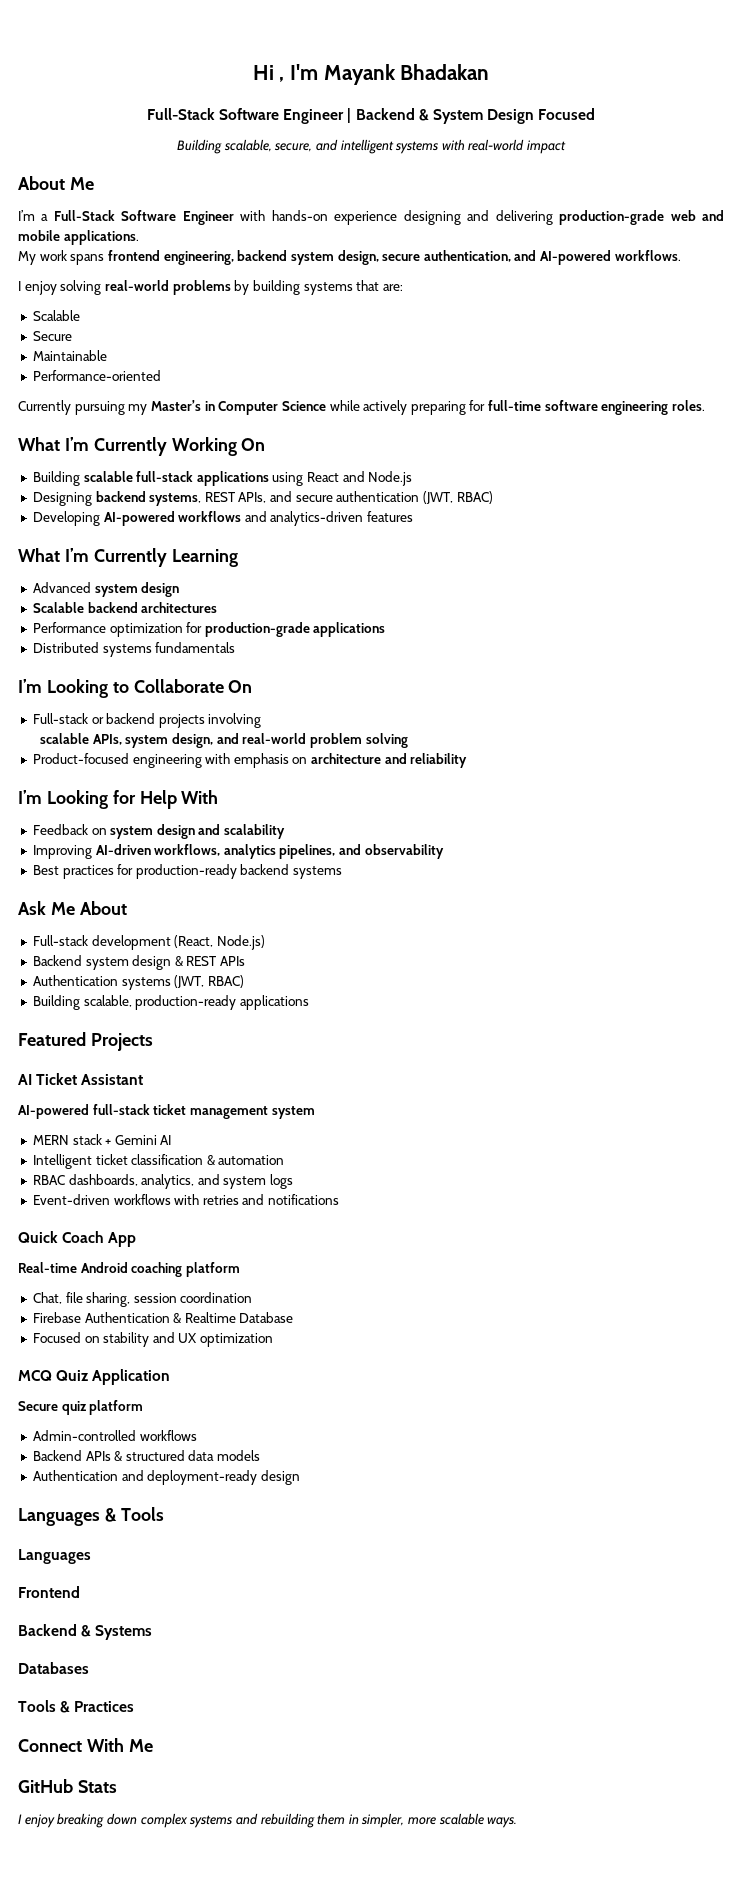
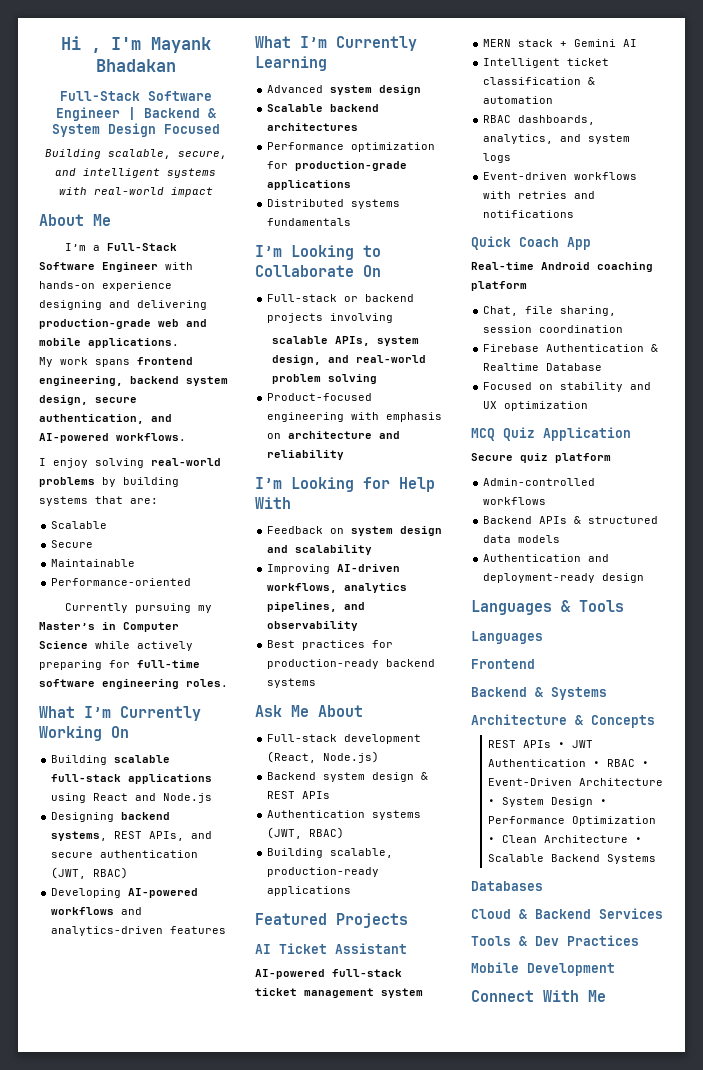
[18,1662,89,1674] Databases -> [471,714,655,728] [488,740,594,748] [488,759,650,767] [488,778,664,786] [488,797,608,807] [488,816,657,826] [488,835,643,843] [488,854,657,864] [471,881,543,891] [471,908,663,919] Architecture & Concepts // REST APIs • JWT Authentication • RBAC • Event-Driven Architecture • System Design • Performance Optimization • Clean Architecture • Scalable Backend Systems // Databases // Cloud & Backend Services
(71, 1707) none -> [535,936,559,946] Dev
(135, 1706) none -> [471,962,615,976] // Mobile Development
[18,1779,117,1793] [18,1813,518,1828] // GitHub Stats // I enjoy breaking down complex systems and rebuilding them in simpler, more scalable ways. -> (606, 996) none

